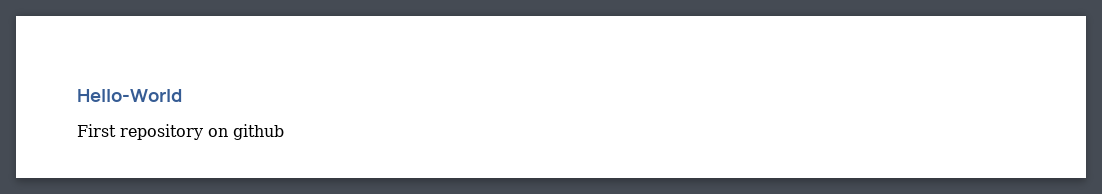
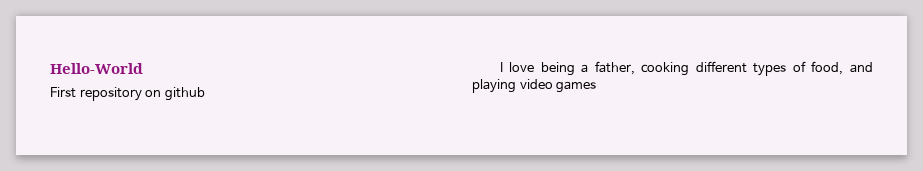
(284, 132) none -> [499,61,874,76] [472,79,597,93] // I love being a father, cooking different types of food, and playing video games

